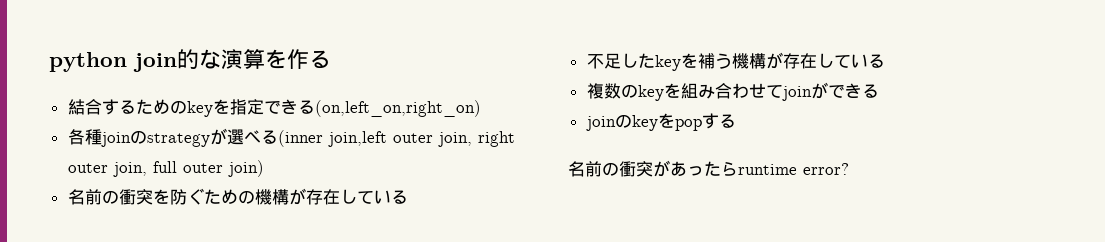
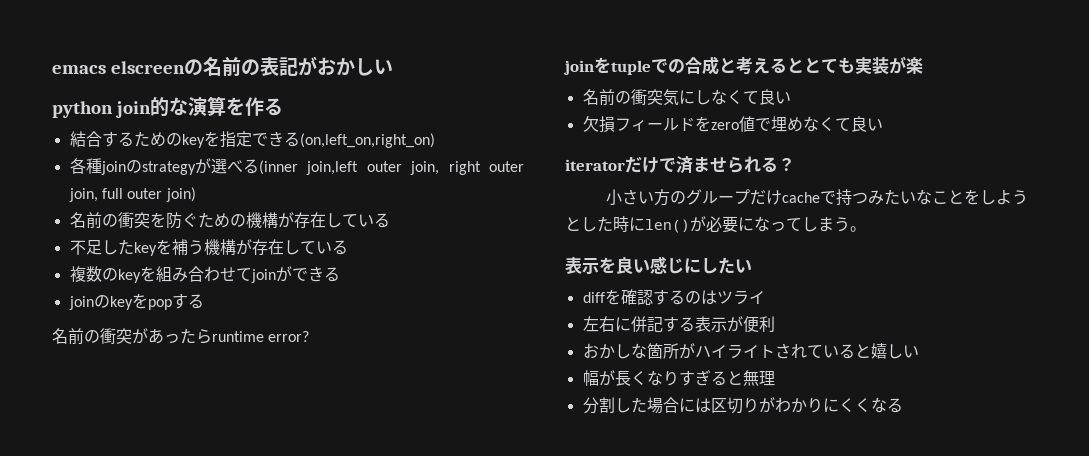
(49, 62) none -> [52,56,394,77] emacs elscreenの名前の表記がおかしい //
(849, 169) none -> [564,56,923,75] [582,89,791,106] [582,116,883,133] [565,156,795,174] [605,189,1028,206] [565,216,866,233] [565,256,752,274] [582,289,765,305] [582,316,775,333] [582,343,919,359] [582,370,775,386] [582,397,903,414] // joinをtupleでの合成と考えるととても実装が楽 // 名前の衝突気にしなくて良い // 欠損フィールドをzero値で埋めなくて良い // iteratorだけで済ませられる？ // 小さい方のグループだけcacheで持つみたいなことをしようとした時にlen()が必要になってしまう。 // 表示を良い感じにしたい // diffを確認するのはツライ // 左右に併記する表示が便利 // おかしな箇所がハイライトされていると嬉しい // 幅が長くなりすぎると無理 // 分割した場合には区切りがわかりにくくなる

